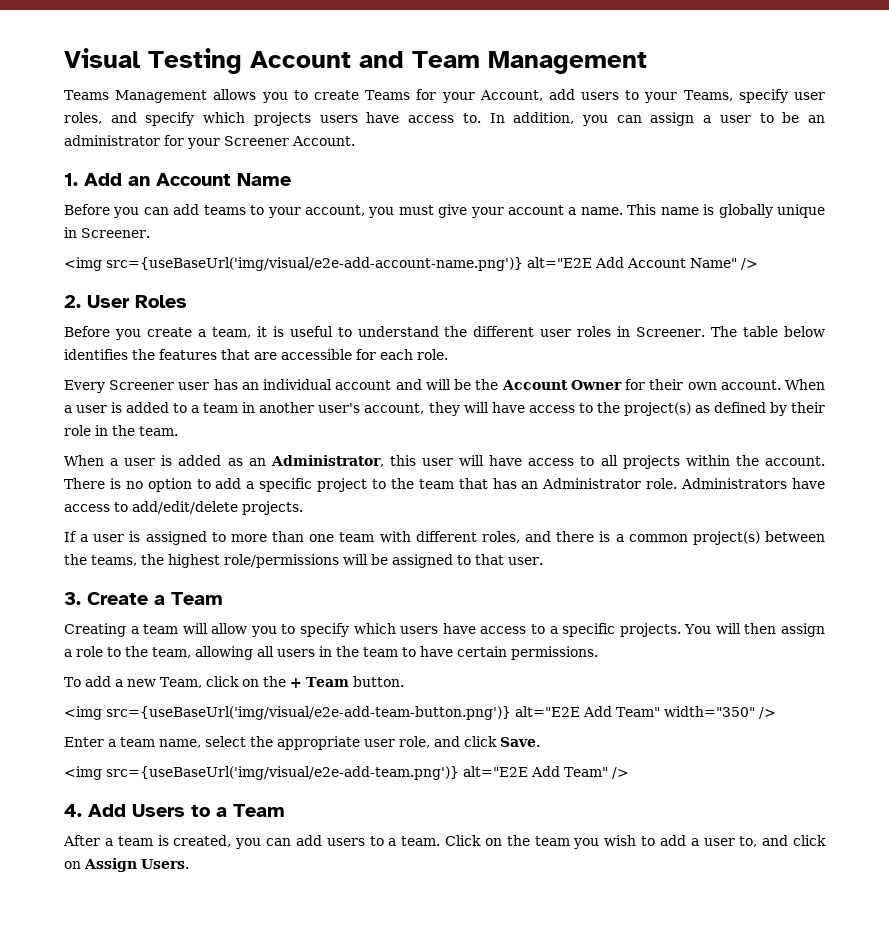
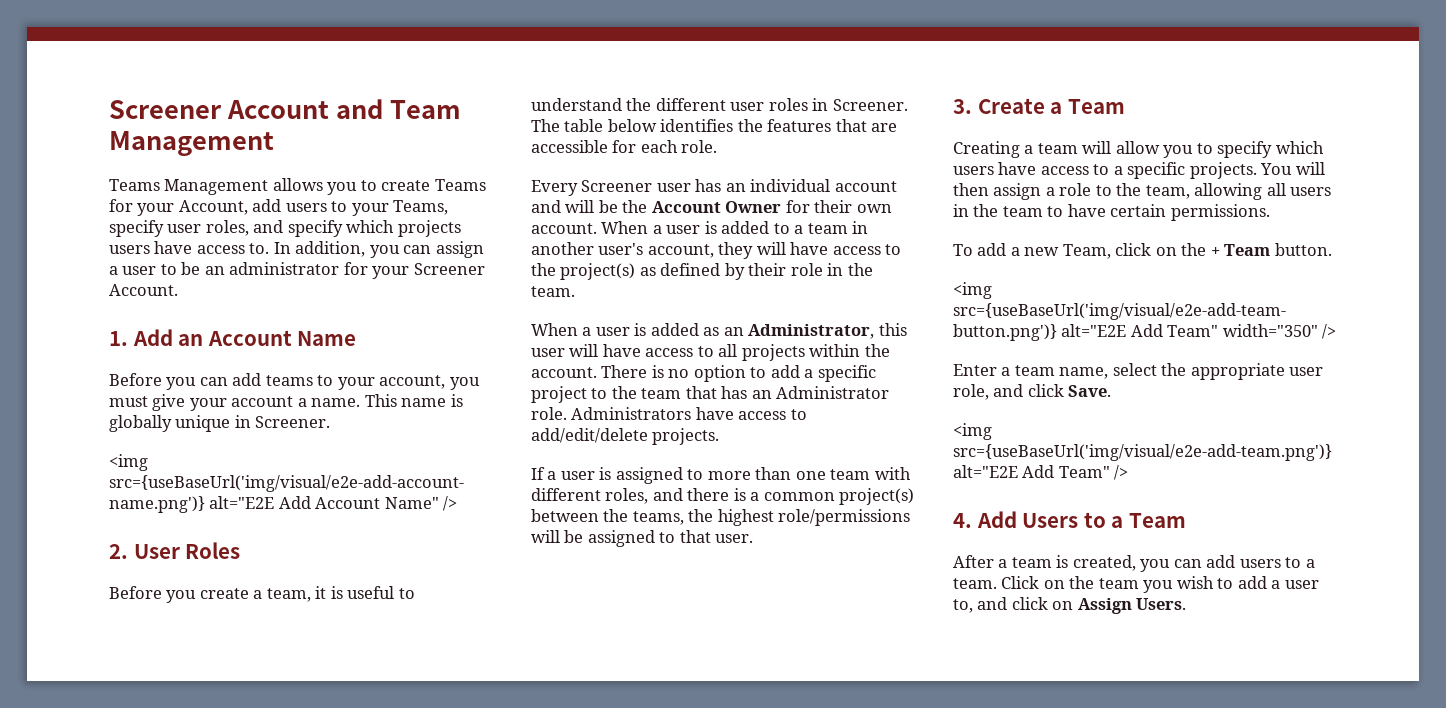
[64,48,242,74] Visual Testing -> [109,100,222,119] Screener

